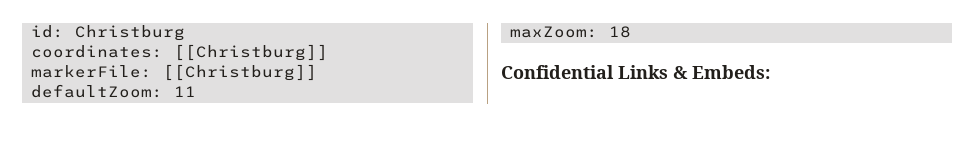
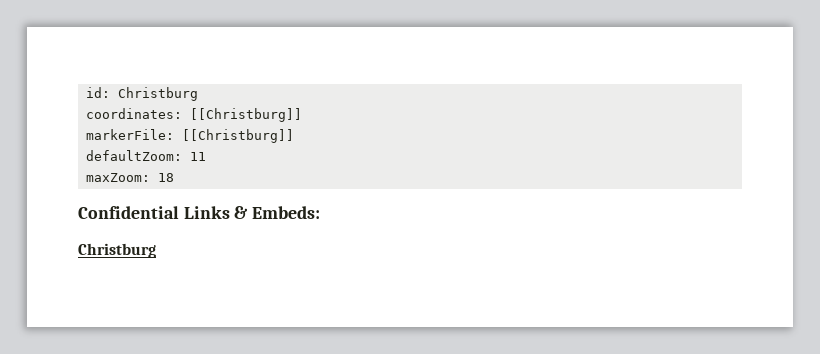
(770, 72) none -> [78,243,156,258] // Christburg

